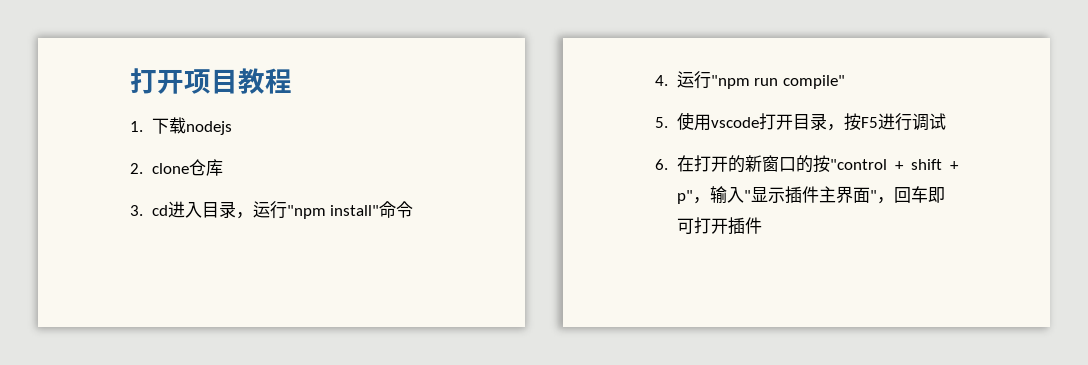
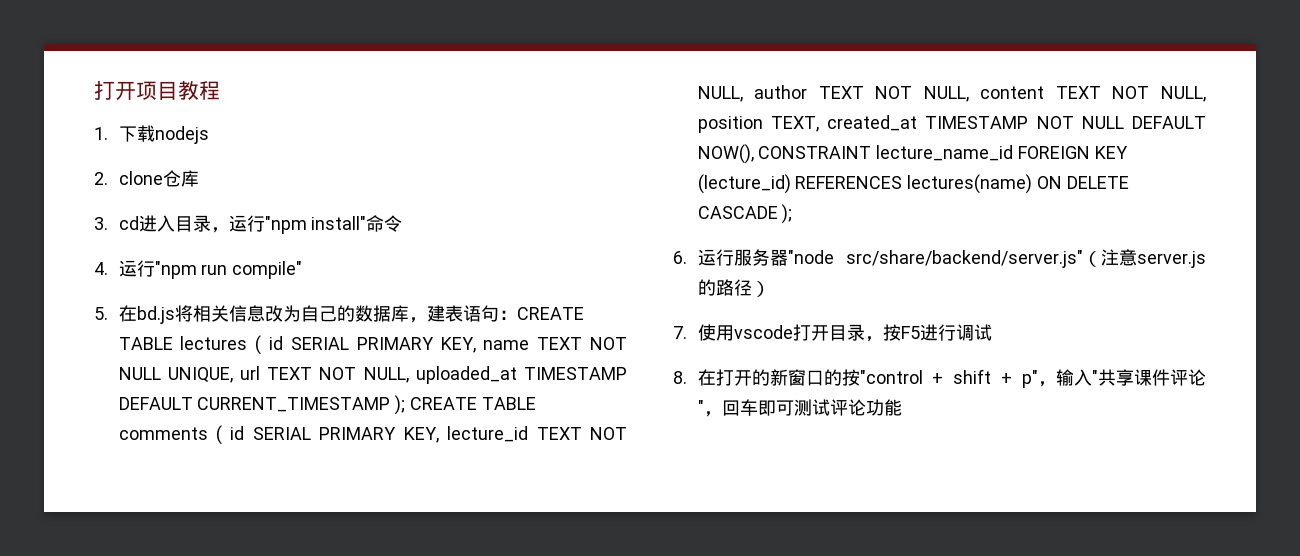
(668, 122) none -> [118,305,584,324] [118,335,627,355] [118,366,627,384] [118,395,537,415] [118,425,627,445] [697,85,1206,102] [697,115,1206,133] [697,144,1129,164] [697,174,1130,194] [697,204,793,224] [673,249,1206,268] [697,279,770,297] [673,326,687,339] 在bd.js将相关信息改为自己的数据库，建表语句：CREATE TABLE lectures ( id SERIAL PRIMARY KEY, name TEXT NOT NULL UNIQUE, url TEXT NOT NULL, uploaded_at TIMESTAMP DEFAULT CURRENT_TIMESTAMP ); CREATE TABLE comments ( id SERIAL PRIMARY KEY, lecture_id TEXT NOT NULL, author TEXT NOT NULL, content TEXT NOT NULL, position TEXT, created_at TIMESTAMP NOT NULL DEFAULT NOW(), CONSTRAINT lecture_name_id FOREIGN KEY (lecture_id) REFERENCES lectures(name) ON DELETE CASCADE ); // 6.运行服务器"node src/share/backend/server.js"（注意server.js的路径） // 7.
[655,159,668,170] 6. -> [673,371,687,384] 8.
[750,186,870,204] 显示插件主界面 -> [1098,369,1206,386] 共享课件评论
[693,217,762,235] 打开插件 -> [793,399,902,416] 测试评论功能

